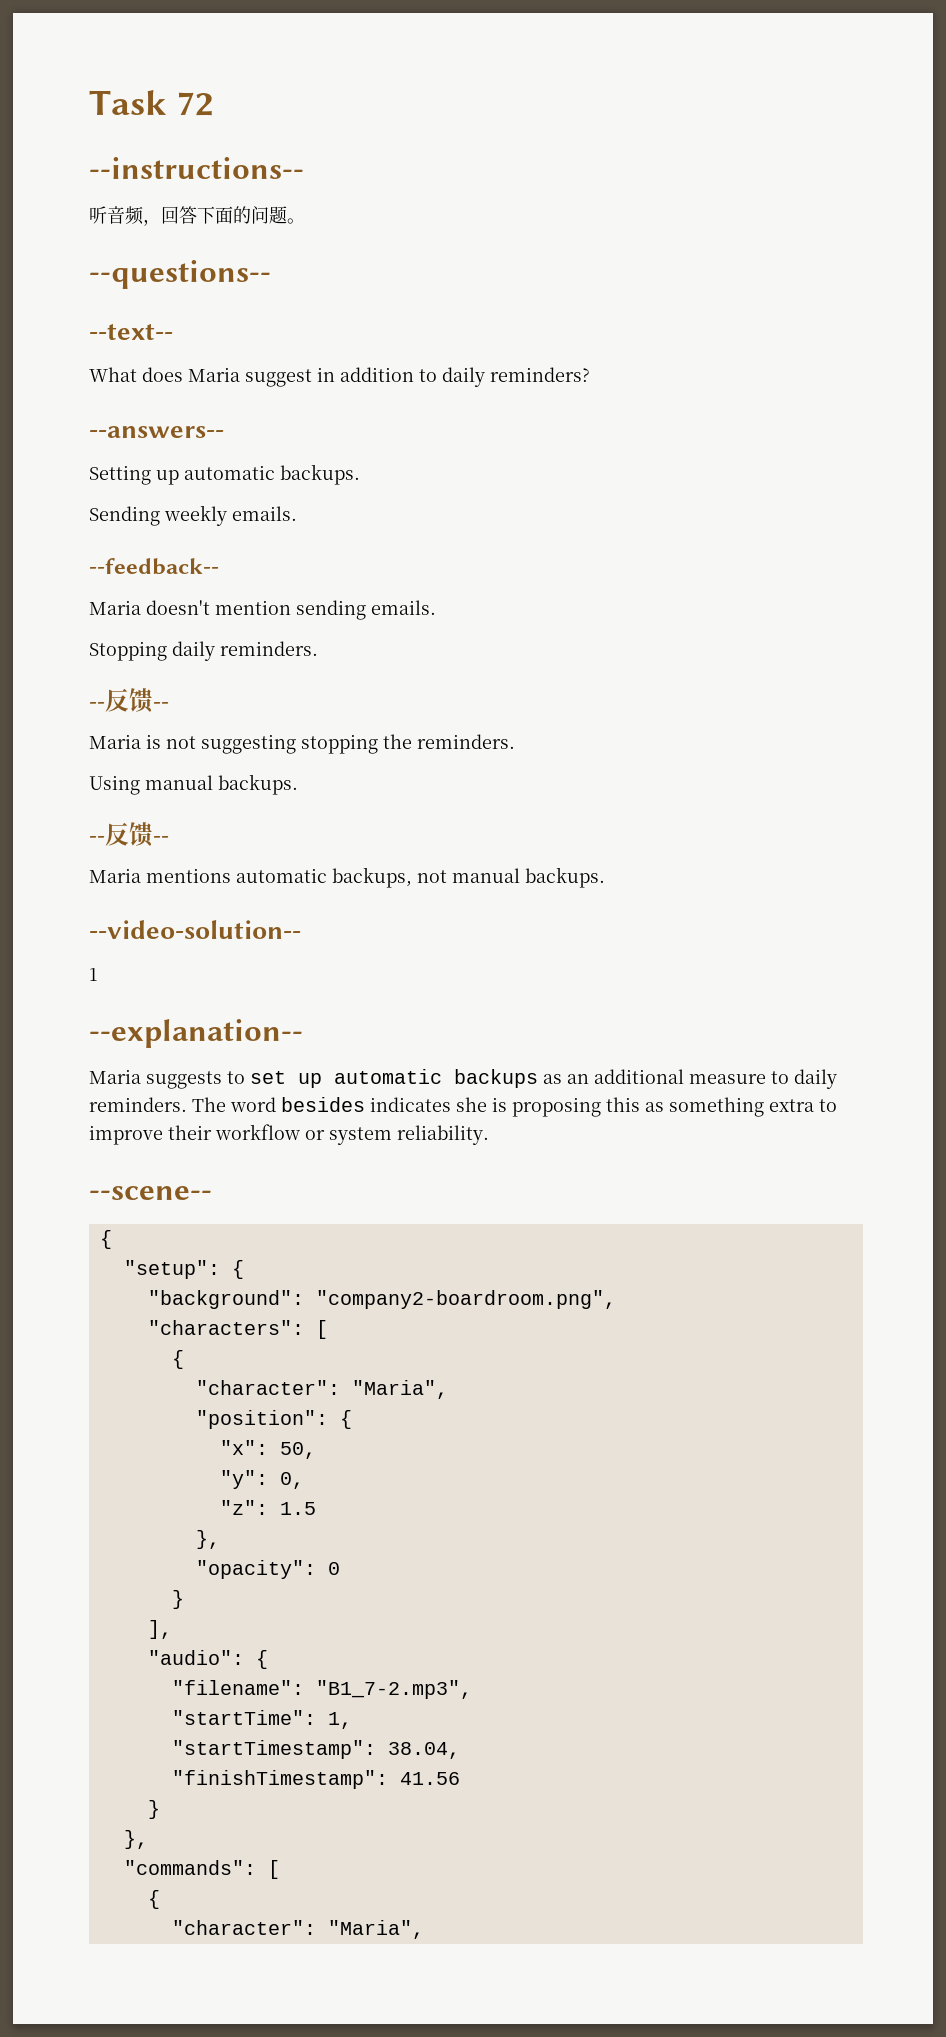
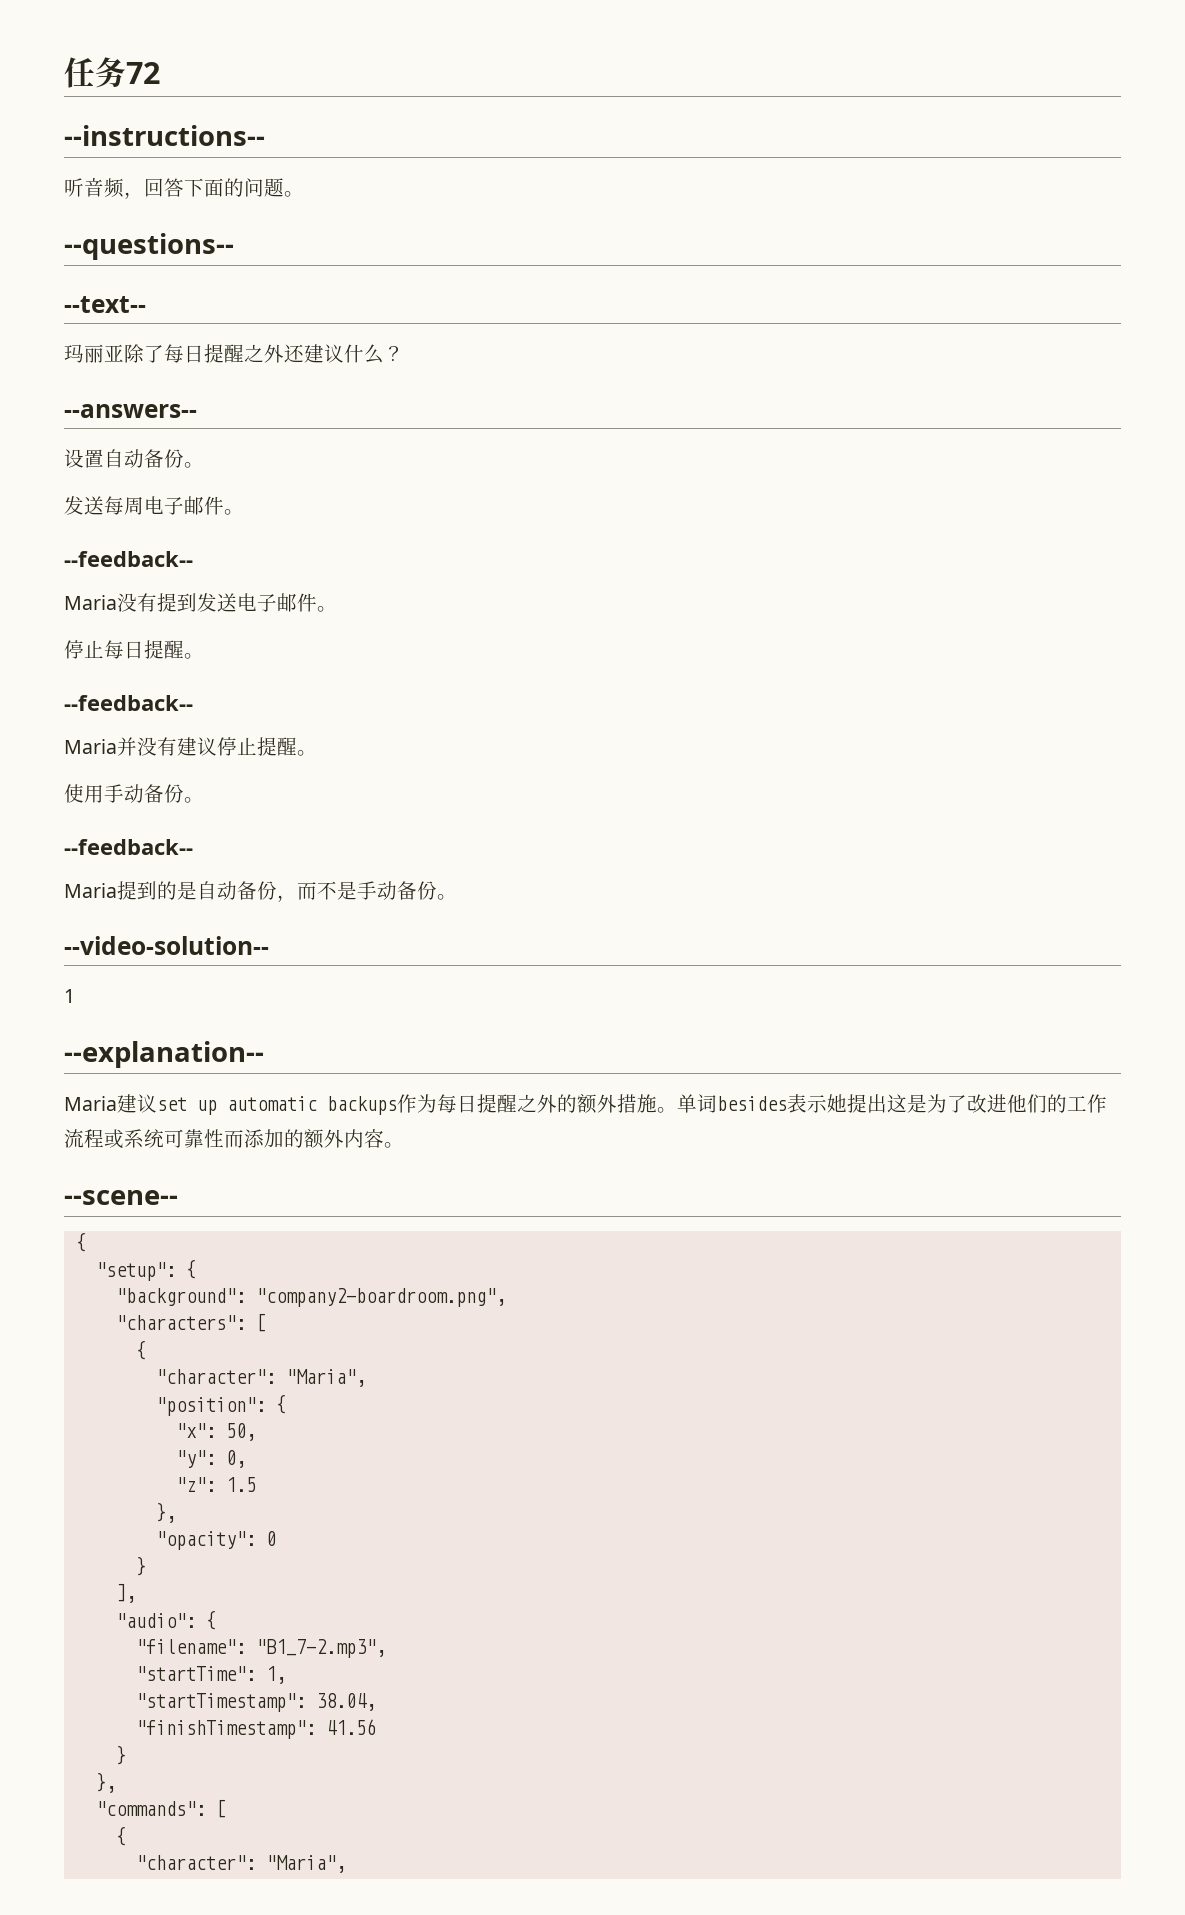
[89,90,166,115] Task -> [64,57,126,88] 任务
[89,367,590,387] [89,426,224,438] [89,464,360,485] [89,505,297,526] [89,558,219,575] [89,600,436,620] [89,641,318,661] [89,688,169,713] [89,734,515,754] [89,774,298,795] [89,822,169,847] [89,867,605,888] What does Maria suggest in addition to daily reminders? // --answers-- // Setting up automatic backups. // Sending weekly emails. // --feedback-- // Maria doesn't mention sending emails. // Stopping daily reminders. // --反馈-- // Maria is not suggesting stopping the reminders. // Using manual backups. // --反馈-- // Maria mentions automatic backups, not manual backups. -> [64,344,404,364] [64,404,197,418] [64,449,204,468] [64,496,244,515] [64,551,193,567] [64,593,337,612] [64,640,204,659] [64,695,193,711] [64,737,317,756] [64,784,204,803] [64,839,193,855] [64,881,457,902] 玛丽亚除了每日提醒之外还建议什么？ // --answers-- // 设置自动备份。 // 发送每周电子邮件。 // --feedback-- // Maria没有提到发送电子邮件。 // 停止每日提醒。 // --feedback-- // Maria并没有建议停止提醒。 // 使用手动备份。 // --feedback-- // Maria提到的是自动备份，而不是手动备份。
[146,1071,245,1089] suggests to -> [117,1094,157,1113] 建议
[543,1069,837,1089] [89,1097,837,1117] [89,1124,489,1145] as an additional measure to daily reminders. The word besides indicates she is proposing this as something extra to improve their workflow or system reliability. -> [397,1094,1107,1114] [64,1129,404,1149] 作为每日提醒之外的额外措施。单词besides表示她提出这是为了改进他们的工作流程或系统可靠性而添加的额外内容。

